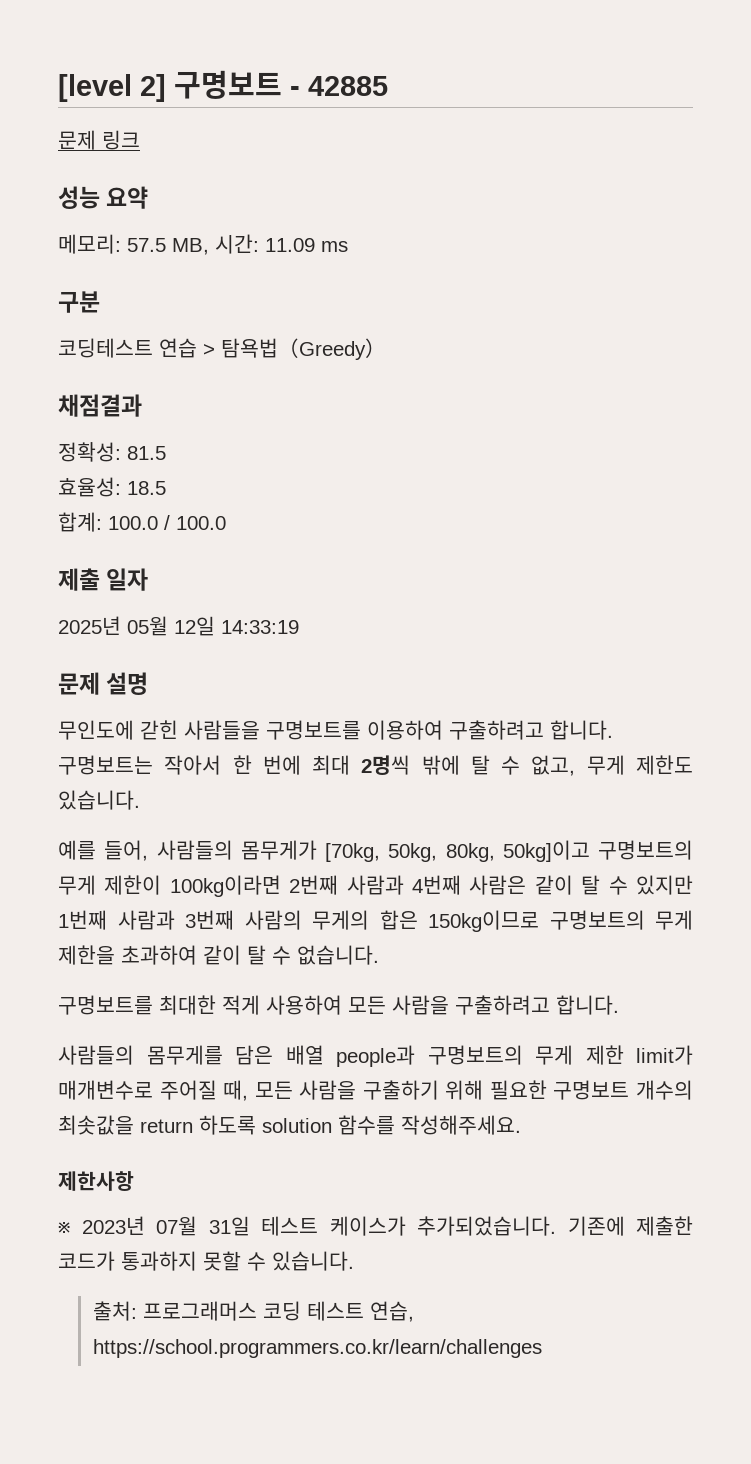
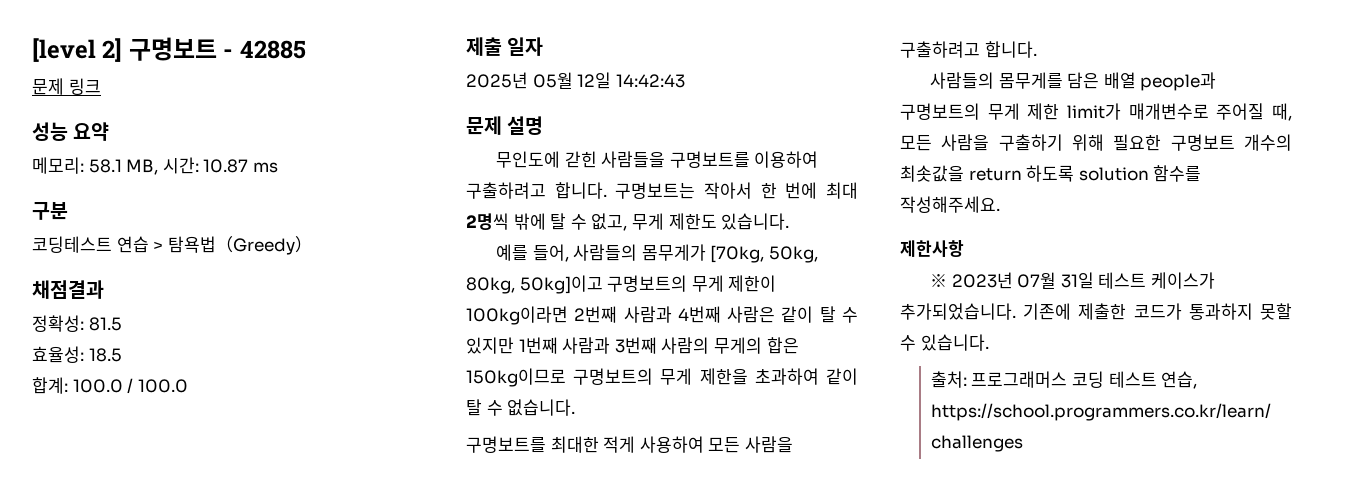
[127,238,166,252] 57.5 -> [88,159,122,173] 58.1
[265,238,315,252] 11.09 -> [203,159,249,173] 10.87
[221,620,299,634] 14:33:19 -> [615,74,685,88] 14:42:43

